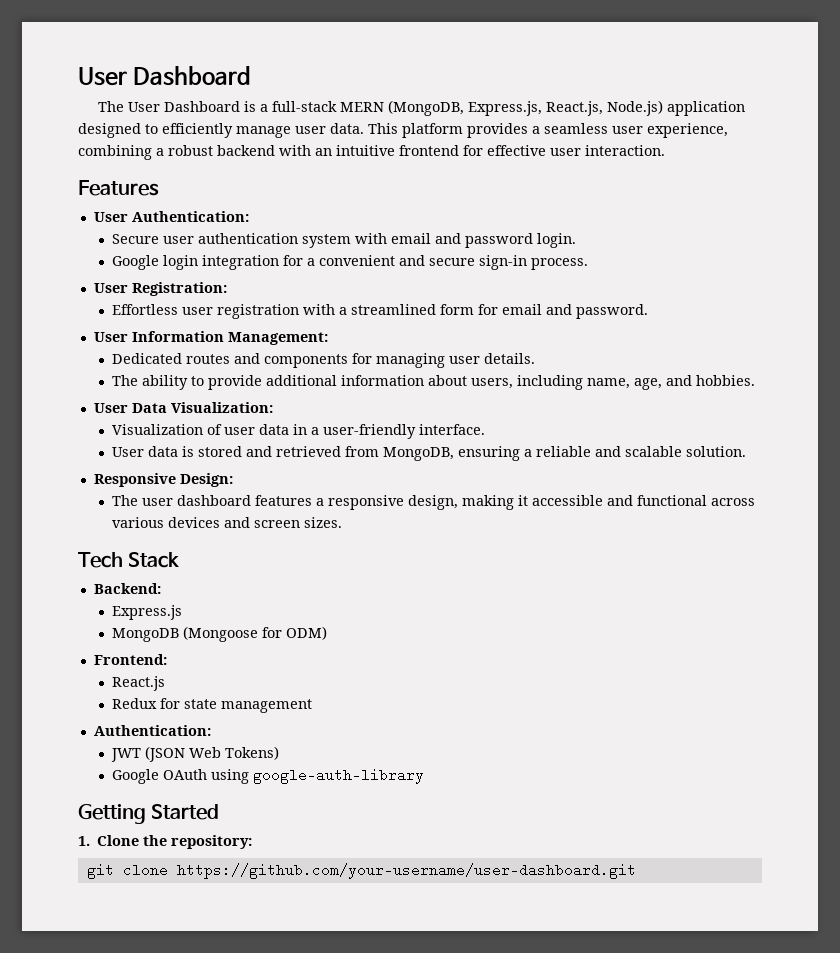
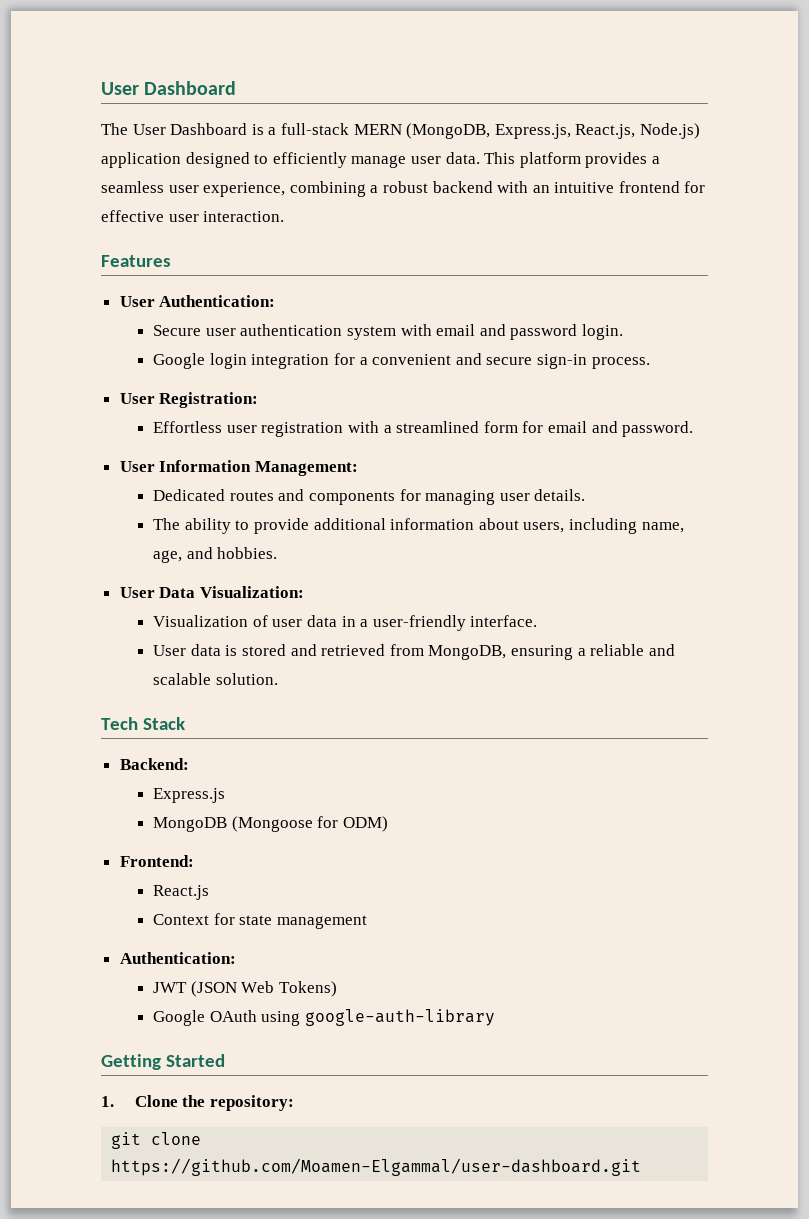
[93,473,233,487] [111,495,755,510] [111,517,342,528] // Responsive Design: // The user dashboard features a responsive design, making it accessible and functional across various devices and screen sizes. -> (278, 679) none
[111,698,157,709] Redux -> [153,914,210,925] Context
[176,863,636,879] https://github.com/your-username/user-dashboard.git -> [111,1158,642,1176] https://github.com/Moamen-Elgammal/user-dashboard.git

